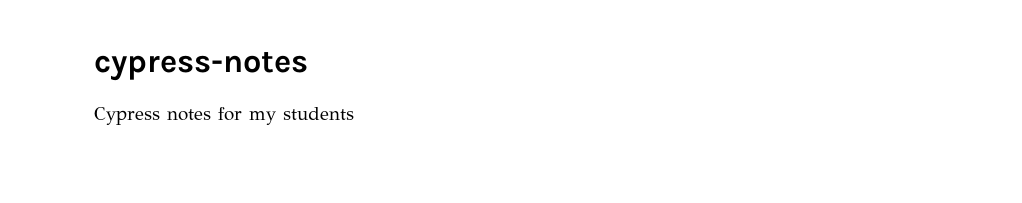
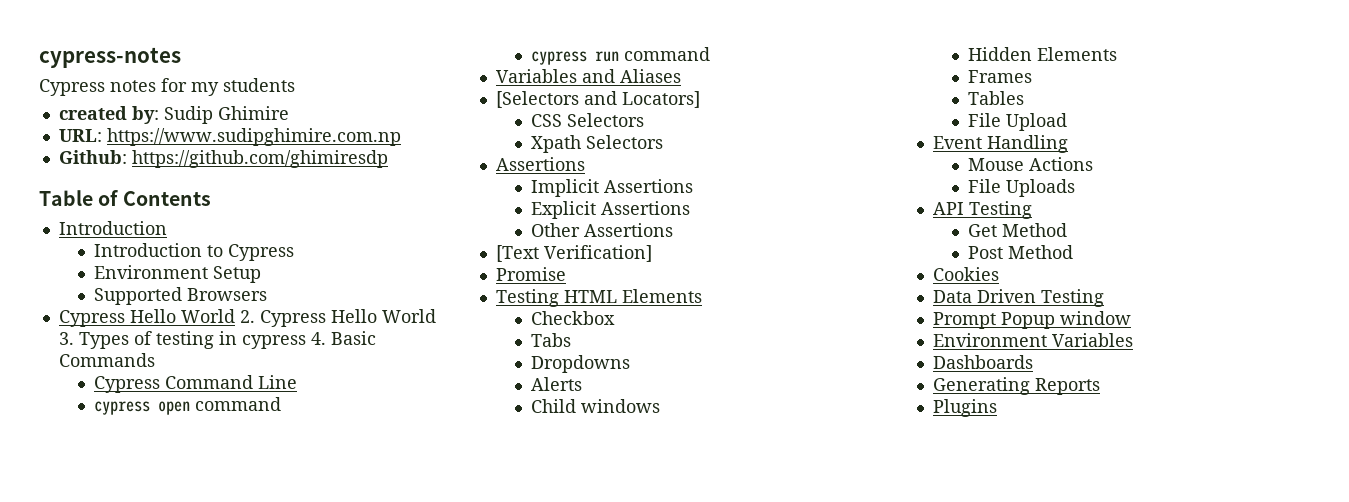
(354, 113) none -> [58,106,289,124] [58,128,401,146] [58,150,388,168] [39,190,211,206] [58,221,167,235] [93,243,294,261] [93,265,261,283] [93,287,267,305] [58,309,436,327] [58,331,376,349] [58,353,155,367] [93,375,297,393] [93,397,281,415] [530,47,710,65] [495,69,681,83] [495,91,700,108] [530,113,644,127] [530,135,663,153] [495,157,585,171] [530,179,693,197] [530,201,690,219] [530,223,673,237] [495,245,652,262] [495,267,566,281] [495,289,702,307] [530,311,615,325] [530,333,571,347] [530,355,630,373] [530,377,582,391] [530,399,660,413] [967,47,1117,61] [967,70,1032,83] [967,91,1024,105] [967,113,1067,131] [932,135,1068,153] [967,157,1093,171] [967,179,1075,197] [932,201,1032,219] [967,223,1067,237] [967,245,1073,259] [932,267,999,281] [932,289,1104,307] [932,311,1131,329] [932,333,1133,347] [932,355,1033,369] [932,377,1100,395] [932,399,997,417] // created by: Sudip Ghimire // URL: https://www.sudipghimire.com.np // Github: https://github.com/ghimiresdp // Table of Contents // Introduction // Introduction to Cypress // Environment Setup // Supported Browsers // Cypress Hello World 2. Cypress Hello World 3. Types of testing in cypress 4. Basic Commands // Cypress Command Line // cypress open command // cypress run command // Variables and Aliases // [Selectors and Locators] // CSS Selectors // Xpath Selectors // Assertions // Implicit Assertions // Explicit Assertions // Other Assertions // [Text Verification] // Promise // Testing HTML Elements // Checkbox // Tabs // Dropdowns // Alerts // Child windows // Hidden Elements // Frames // Tables // File Upload // Event Handling // Mouse Actions // File Uploads // API Testing // Get Method // Post Method // Cookies // Data Driven Testing // Prompt Popup window // Environment Variables // Dashboards // Generating Reports // Plugins

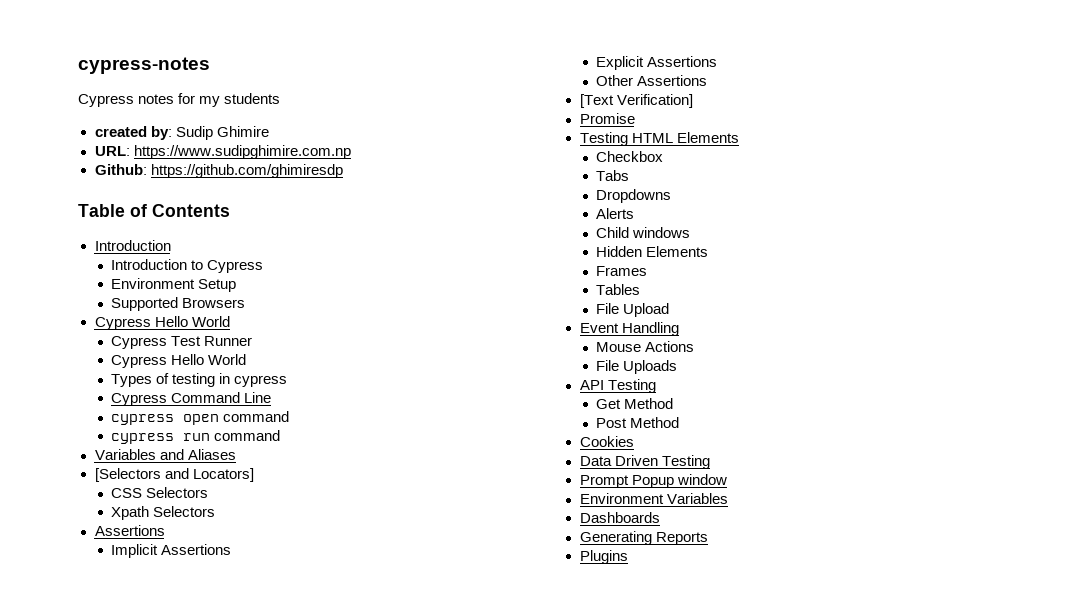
[239,309,436,327] [58,332,74,345] 2. Cypress Hello World 3. -> [111,336,253,349] [111,354,247,368] // Cypress Test Runner // Cypress Hello World //
[310,331,376,345] [58,353,155,367] 4. Basic Commands -> (288, 381) none

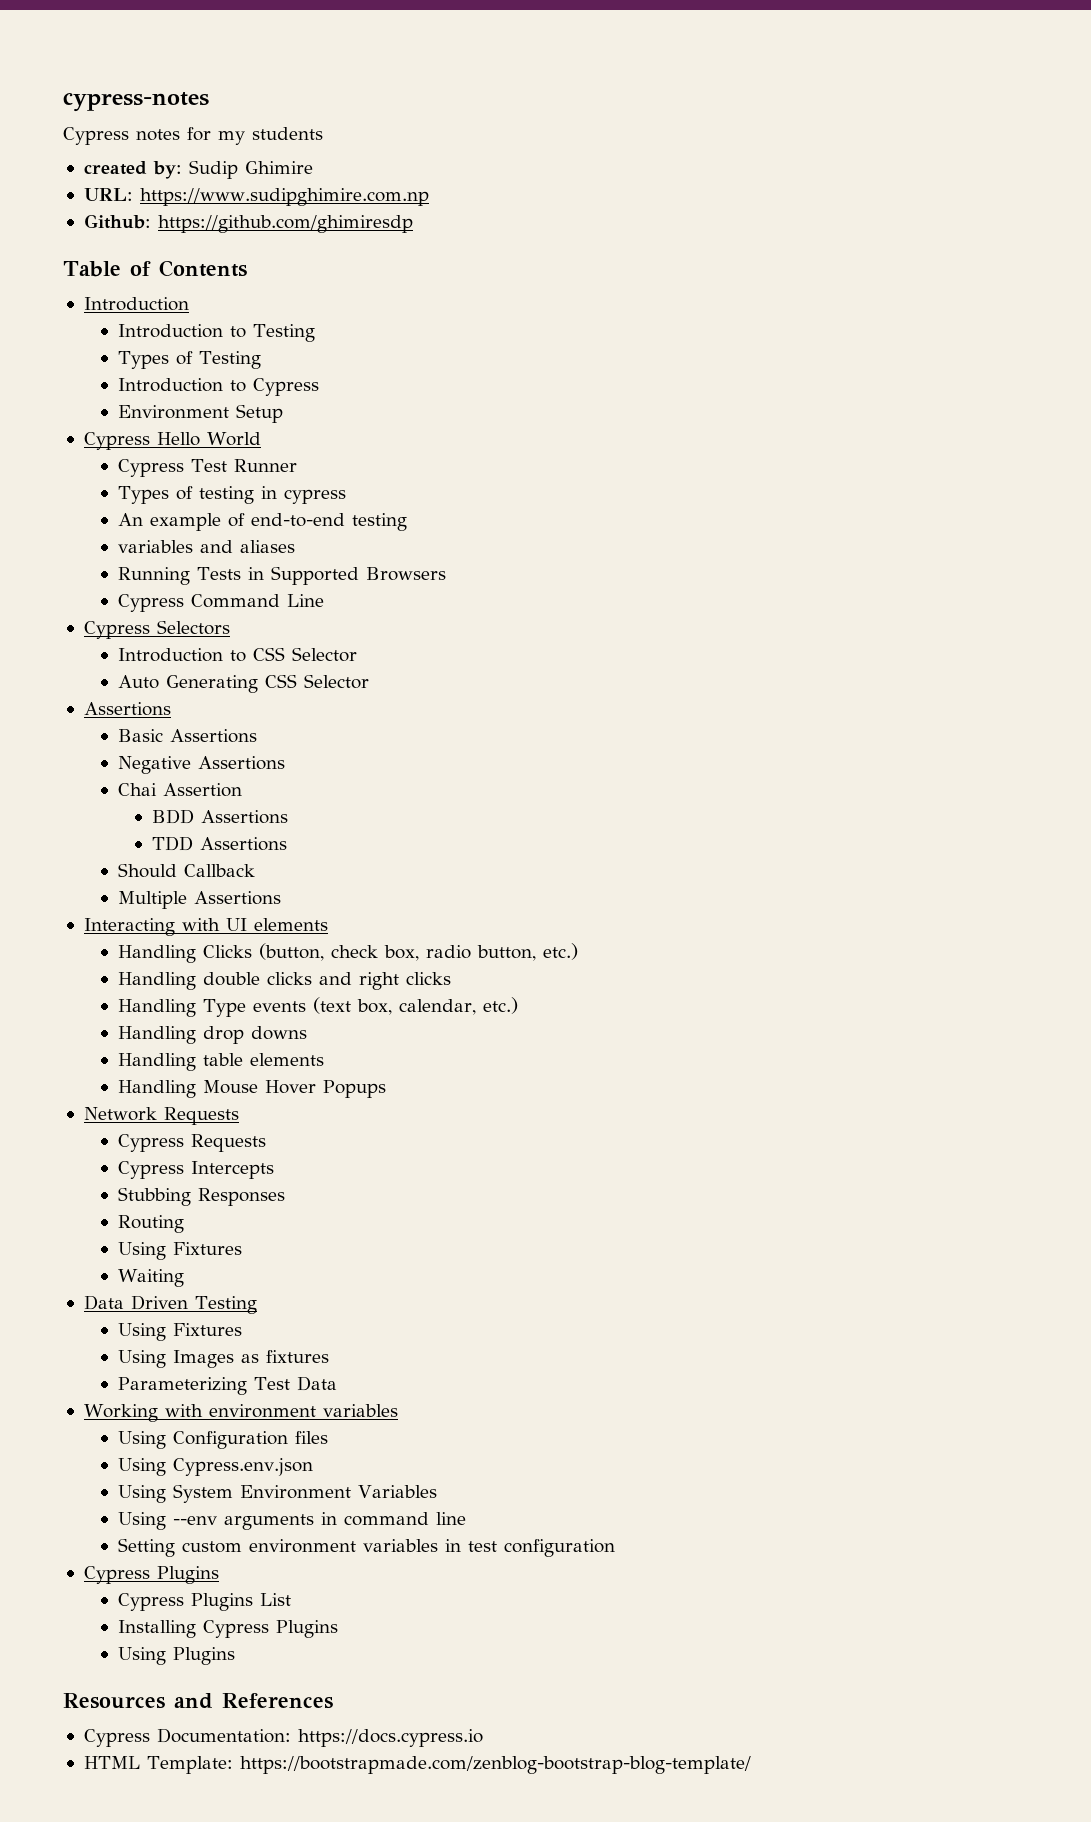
(171, 245) none -> [117,324,315,342] [117,351,261,369] // Introduction to Testing // Types of Testing
[111,297,246,311] // Supported Browsers -> (283, 413) none
[111,354,247,368] // Cypress Hello World -> (297, 465) none
[111,392,272,406] [111,411,290,425] [111,430,281,444] [94,449,236,460] [94,468,254,482] [111,487,209,498] [111,506,216,520] [94,525,165,536] [111,544,232,558] [596,56,718,70] [596,75,708,86] [579,94,693,108] [579,113,635,124] [579,132,739,146] [596,151,664,162] [596,170,630,181] [596,189,672,203] [596,208,635,219] [596,227,691,238] [596,246,709,257] [596,266,648,276] [596,284,641,295] [596,303,670,317] [579,322,679,336] [596,341,695,352] [596,360,678,374] [579,379,656,393] [596,398,674,409] [596,417,680,428] [579,436,634,447] [579,455,710,469] [579,474,727,488] [579,493,728,504] [579,512,660,523] [579,531,708,545] [579,550,628,564] Cypress Command Line // cypress open command // cypress run command // Variables and Aliases // [Selectors and Locators] // CSS Selectors // Xpath Selectors // Assertions // Implicit Assertions // Explicit Assertions // Other Assertions // [Text Verification] // Promise // Testing HTML Elements // Checkbox // Tabs // Dropdowns // Alerts // Child windows // Hidden Elements // Frames // Tables // File Upload // Event Handling // Mouse Actions // File Uploads // API Testing // Get Method // Post Method // Cookies // Data Driven Testing // Prompt Popup window // Environment Variables // Dashboards // Generating Reports // Plugins -> [117,513,407,531] [117,540,295,553] [117,566,446,585] [117,594,324,612] [83,620,230,639] [117,647,357,662] [117,674,369,693] [83,702,171,716] [117,729,257,743] [117,756,285,774] [117,783,242,797] [151,809,288,824] [151,836,287,851] [117,863,255,878] [117,891,281,909] [83,918,328,936] [117,943,578,963] [117,972,451,990] [117,997,518,1017] [117,1026,307,1044] [117,1053,324,1071] [117,1080,386,1098] [83,1107,239,1125] [117,1134,266,1152] [117,1161,274,1179] [117,1187,285,1206] [117,1215,184,1233] [117,1242,242,1260] [117,1269,184,1287] [83,1295,257,1314] [117,1323,242,1341] [117,1350,329,1368] [117,1376,337,1395] [83,1404,398,1422] [117,1431,328,1449] [117,1458,313,1476] [117,1484,437,1503] [117,1512,466,1530] [117,1538,615,1557] [83,1566,219,1584] [117,1593,291,1611] [117,1620,338,1638] [117,1647,235,1665] [63,1693,333,1709] [83,1728,483,1747] [83,1756,751,1774] An example of end-to-end testing // variables and aliases // Running Tests in Supported Browsers // Cypress Command Line // Cypress Selectors // Introduction to CSS Selector // Auto Generating CSS Selector // Assertions // Basic Assertions // Negative Assertions // Chai Assertion // BDD Assertions // TDD Assertions // Should Callback // Multiple Assertions // Interacting with UI elements // Handling Clicks (button, check box, radio button, etc.) // Handling double clicks and right clicks // Handling Type events (text box, calendar, etc.) // Handling drop downs // Handling table elements // Handling Mouse Hover Popups // Network Requests // Cypress Requests // Cypress Intercepts // Stubbing Responses // Routing // Using Fixtures // Waiting // Data Driven Testing // Using Fixtures // Using Images as fixtures // Parameterizing Test Data // Working with environment variables // Using Configuration files // Using Cypress.env.json // Using System Environment Variables // Using --env arguments in command line // Setting custom environment variables in test configuration // Cypress Plugins // Cypress Plugins List // Installing Cypress Plugins // Using Plugins // Resources and References // Cypress Documentation: https://docs.cypress.io // HTML Template: https://bootstrapmade.com/zenblog-bootstrap-blog-template/

